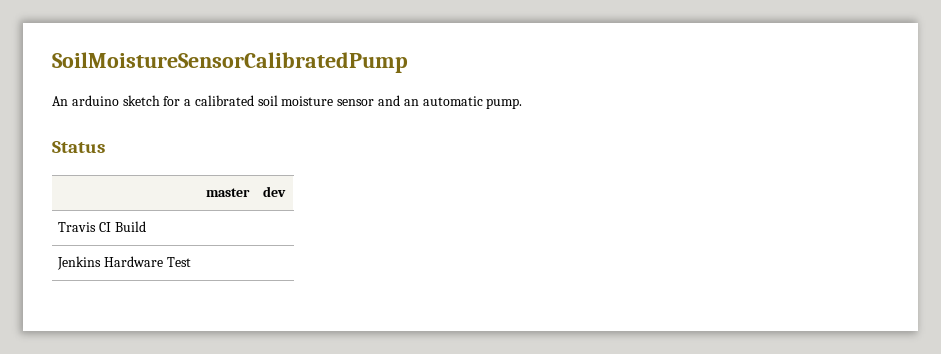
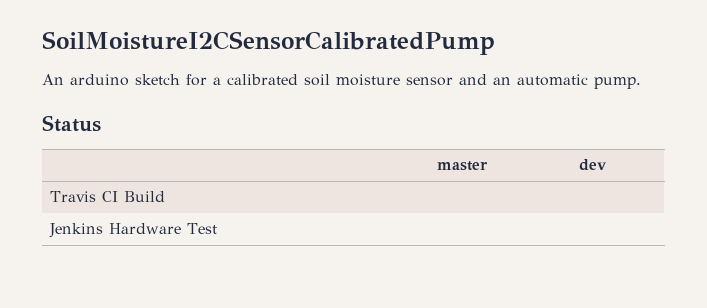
[52,52,408,73] SoilMoistureSensorCalibratedPump -> [42,31,495,55] SoilMoistureI2CSensorCalibratedPump

